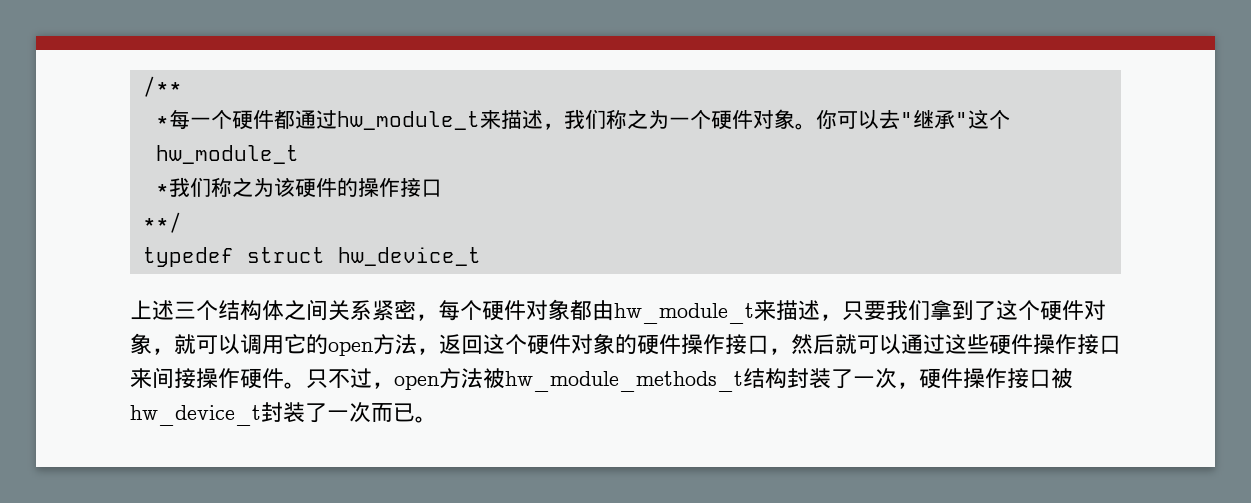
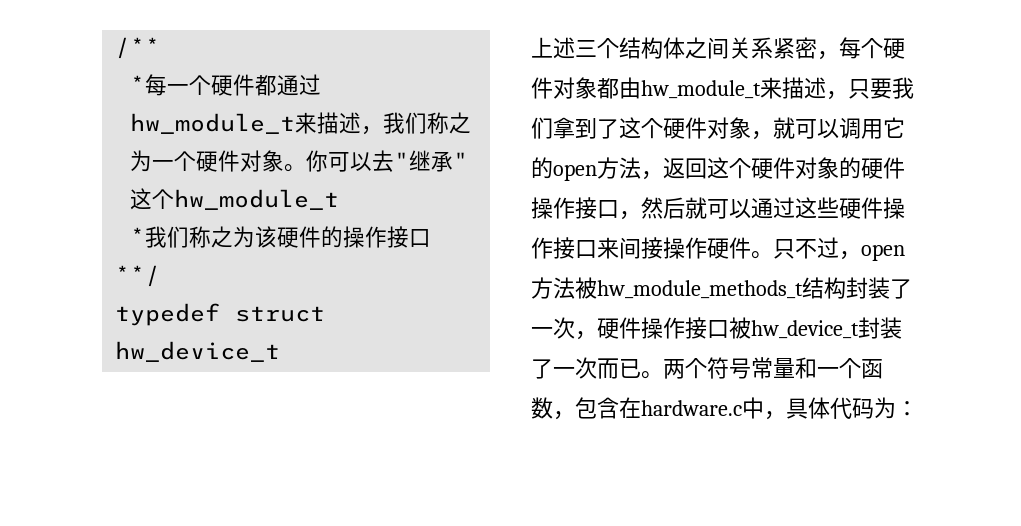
(437, 419) none -> [663,357,883,379] [531,397,918,420] 两个符号常量和一个函数，包含在hardware.c中，具体代码为：

